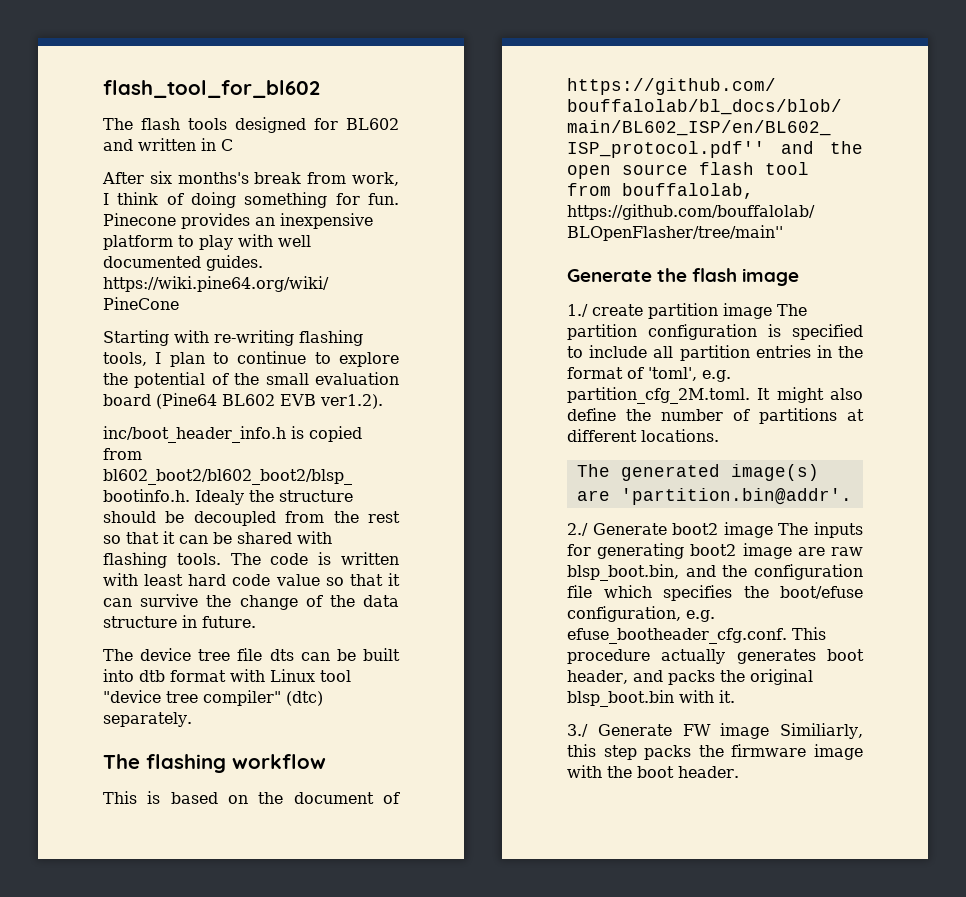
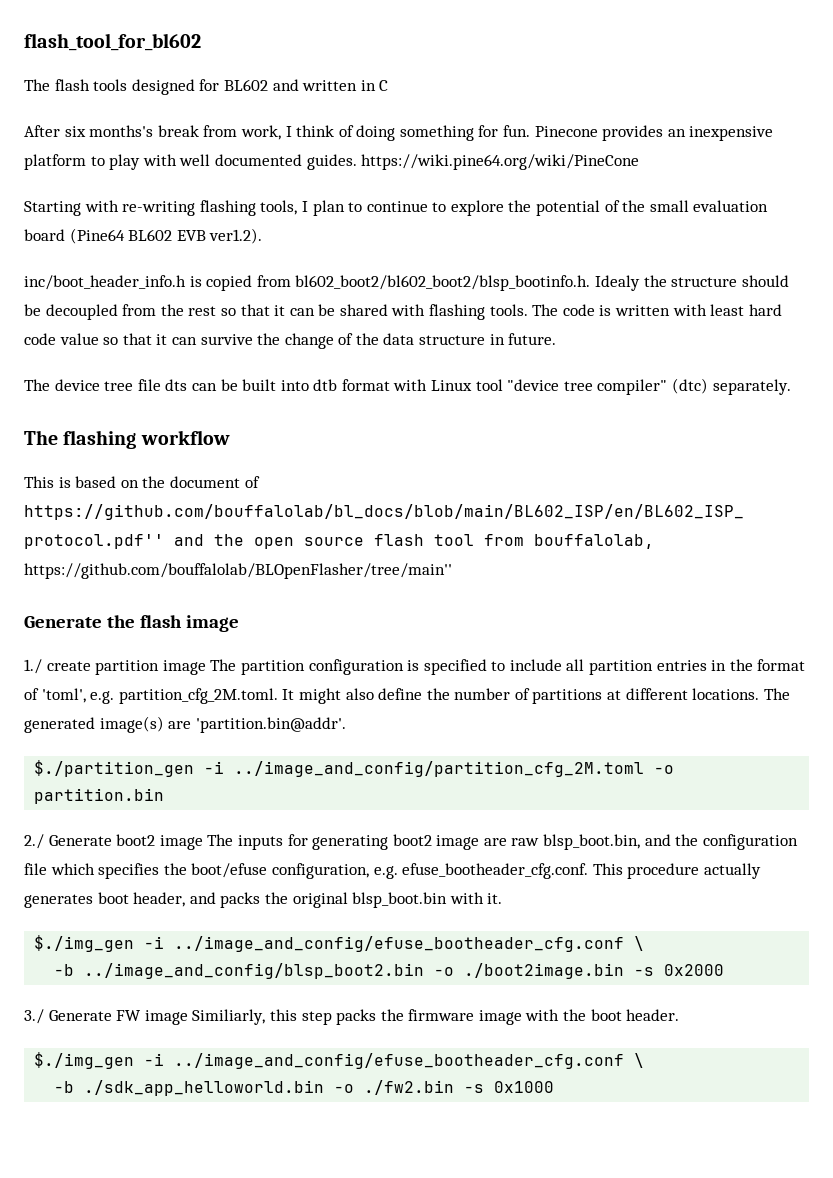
(719, 435) // -> (760, 694) none
(852, 496) none -> [34,760,675,777] [34,788,165,804] // $./partition_gen -i ../image_and_config/partition_cfg_2M.toml -o partition.bin
(735, 696) none -> [34,935,645,952] [54,963,725,979] // $./img_gen -i ../image_and_config/efuse_bootheader_cfg.conf \ // -b ../image_and_config/blsp_boot2.bin -o ./boot2image.bin -s 0x2000
(739, 772) none -> [34,1052,645,1069] [54,1080,555,1096] // $./img_gen -i ../image_and_config/efuse_bootheader_cfg.conf \ // -b ./sdk_app_helloworld.bin -o ./fw2.bin -s 0x1000

